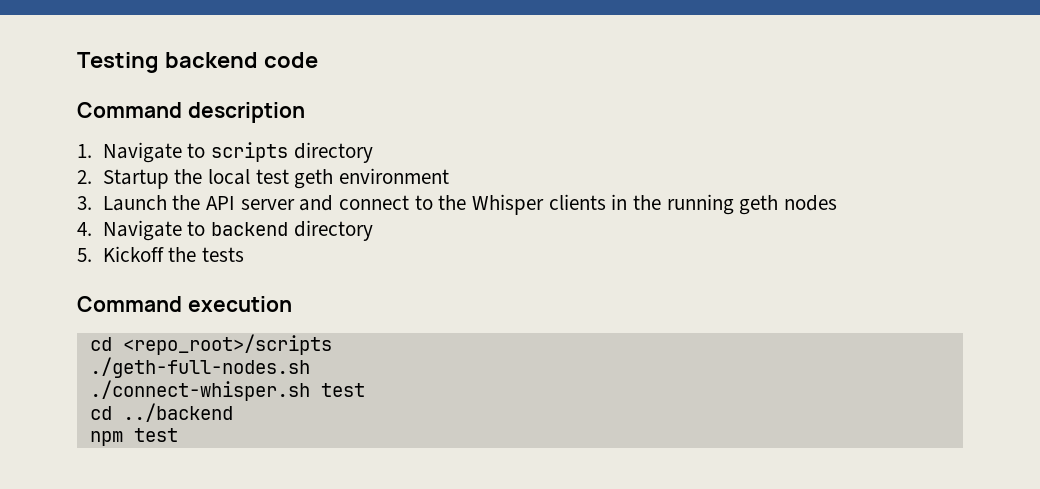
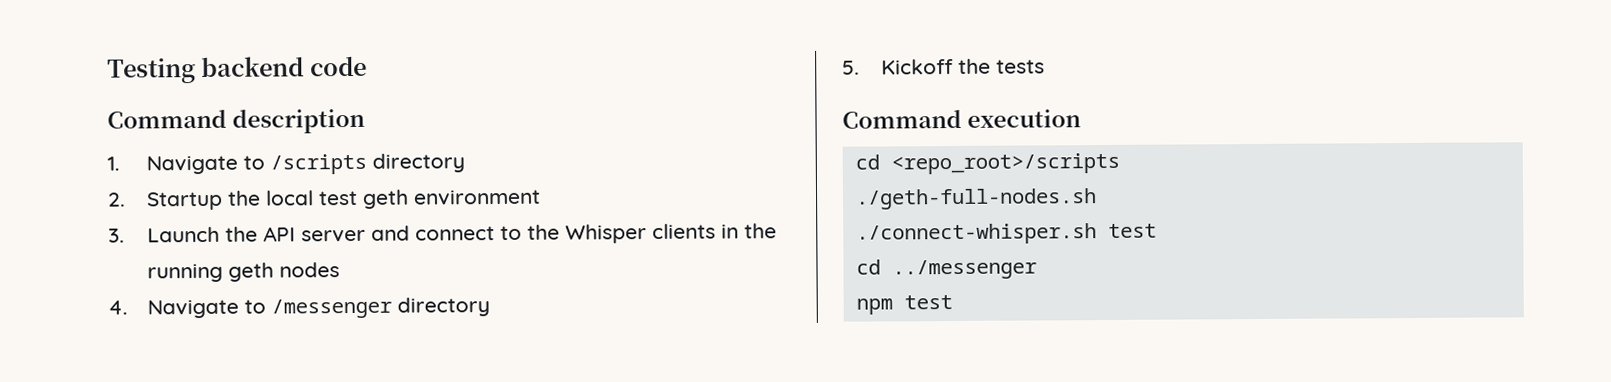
[210,142,288,162] scripts -> [269,153,367,175] /scripts
[210,222,288,236] backend -> [270,298,392,319] /messenger
[122,403,233,422] ../backend -> [891,259,1037,280] ../messenger

